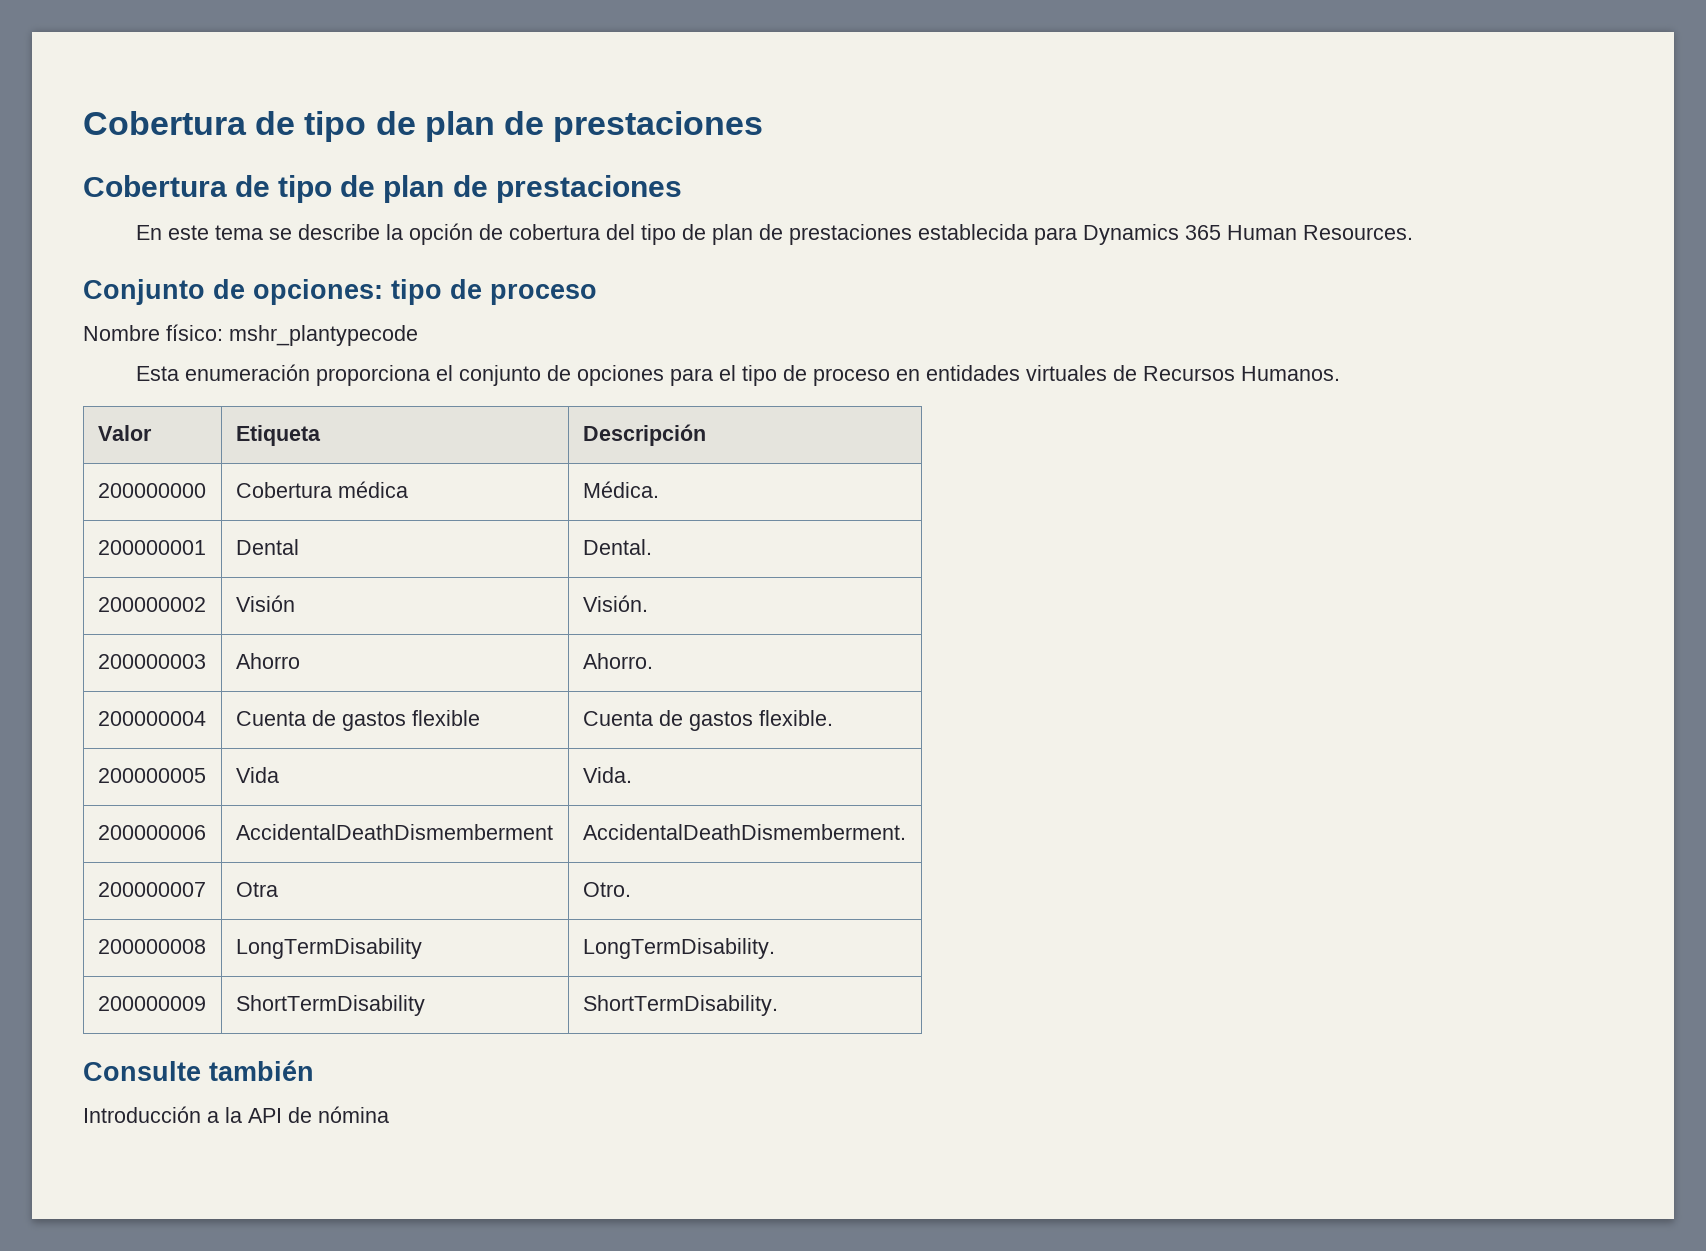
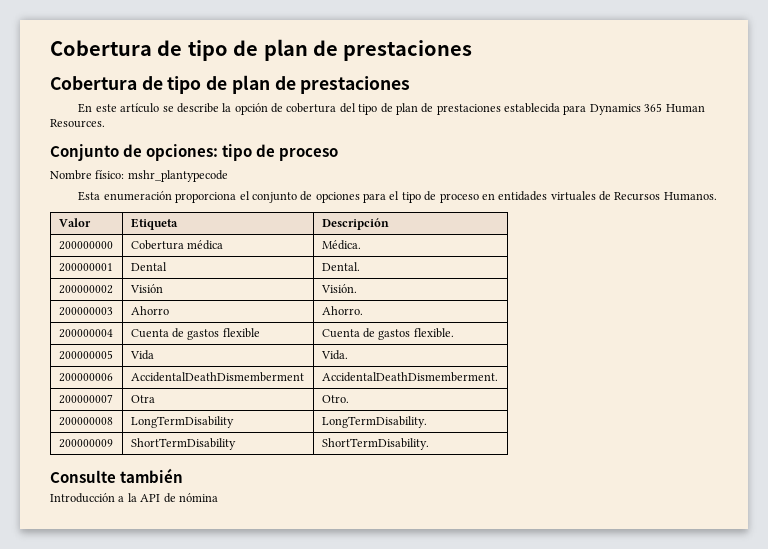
[214,225,263,240] tema -> [120,103,160,113] artículo

